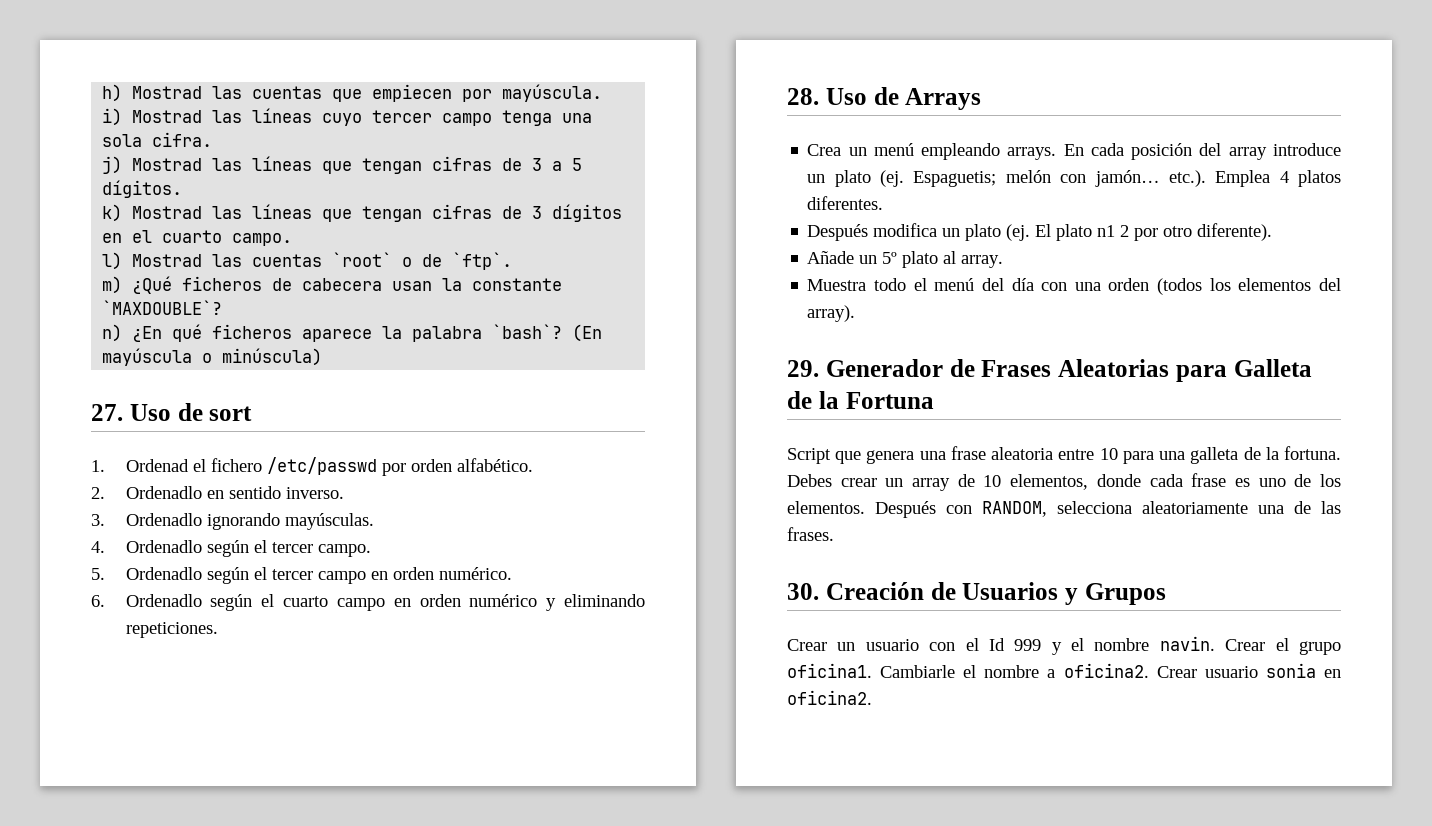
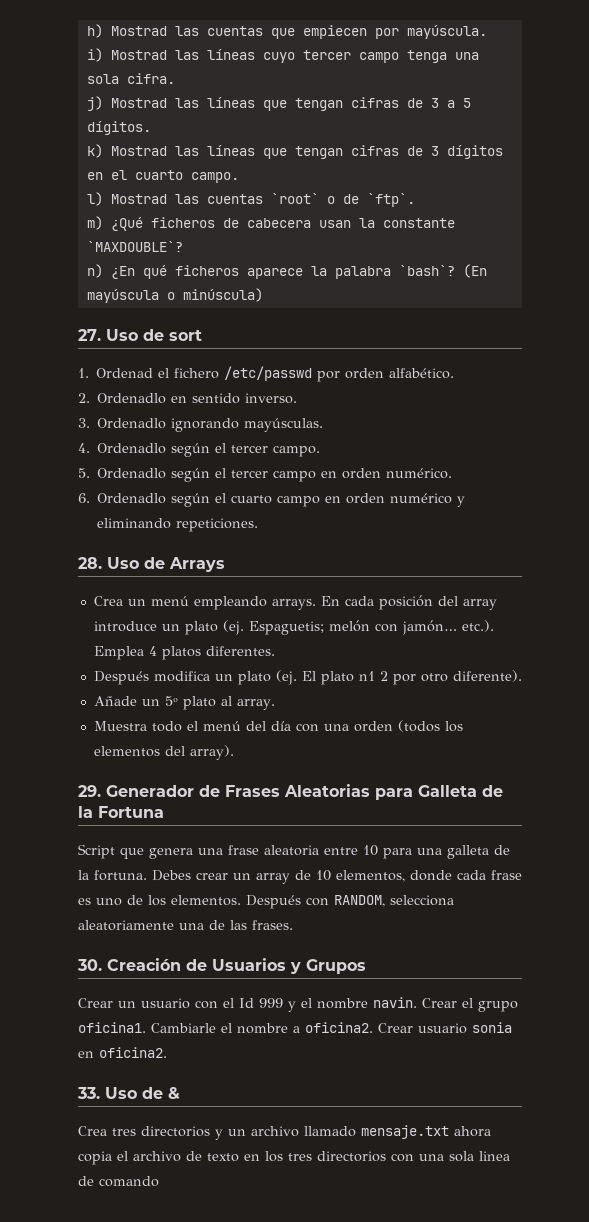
(872, 697) none -> [77,1087,180,1099] [78,1125,491,1140] [78,1151,510,1165] [78,1176,159,1187] // 33. Uso de & // Crea tres directorios y un archivo llamado mensaje.txt ahora copia el archivo de texto en los tres directorios con una sola linea de comando

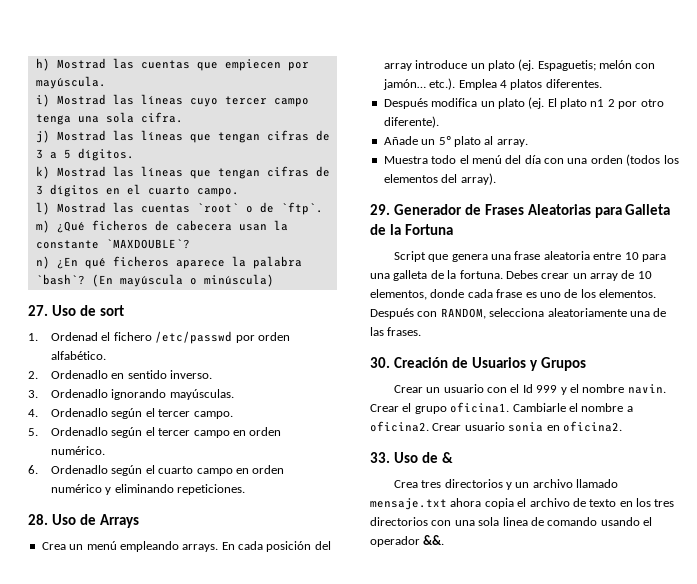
(159, 1181) none -> [600,517,652,526] [370,535,445,547] usando el operador &&.

